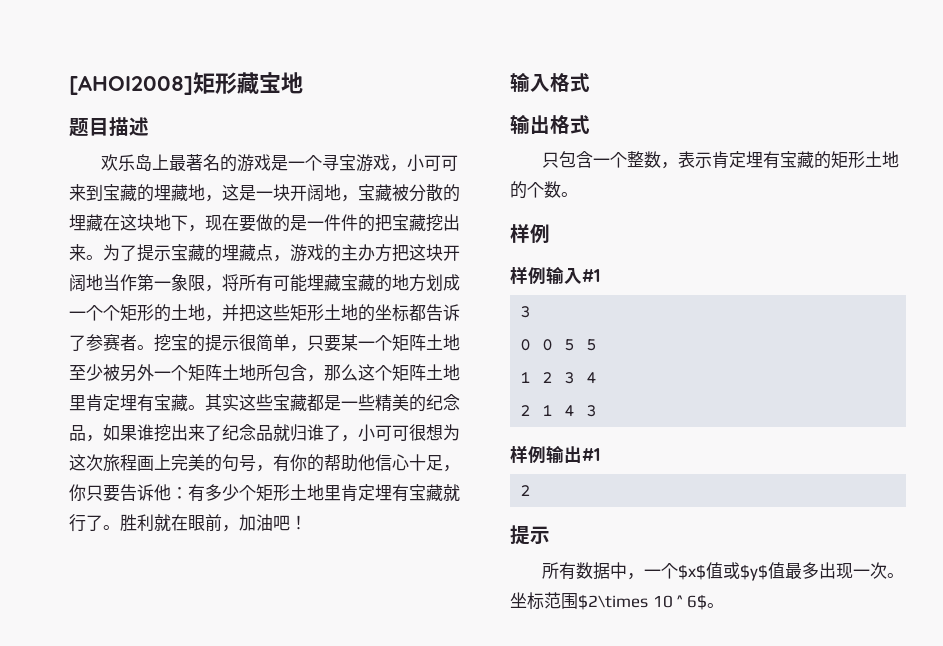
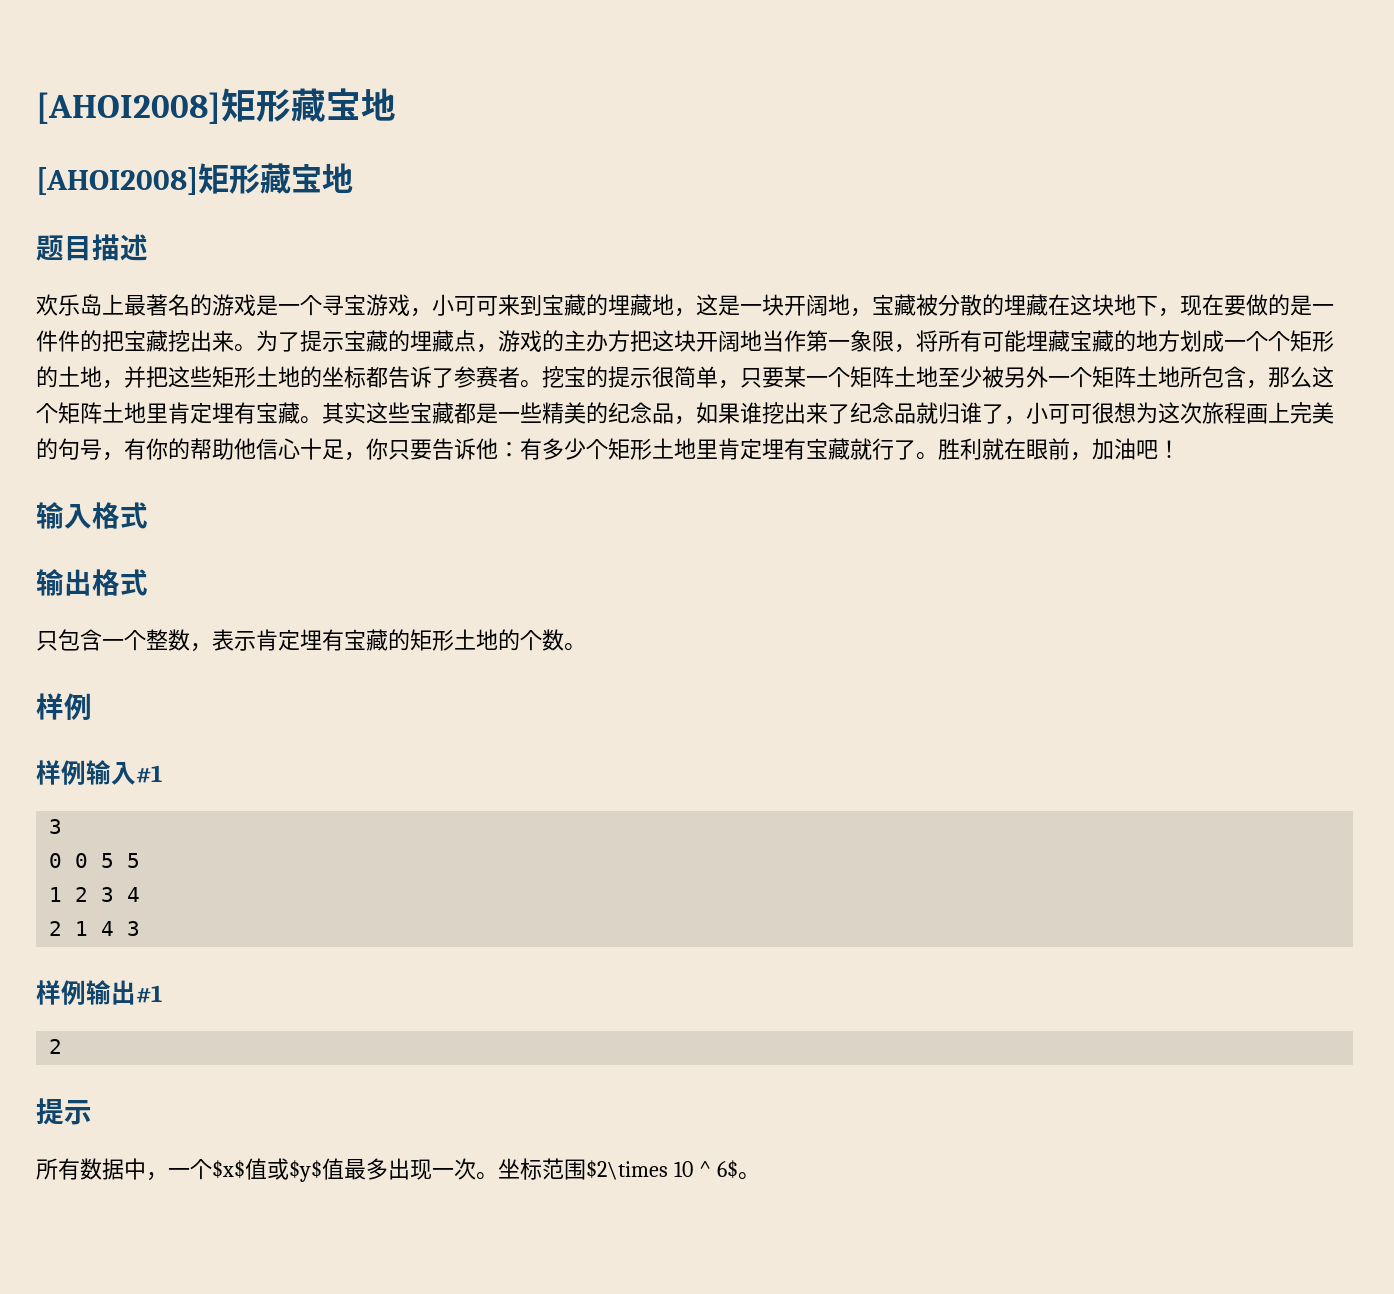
[69,72,303,95] [AHOI2008]矩形藏宝地 -> [36,88,396,124] [36,163,353,195] [AHOI2008]矩形藏宝地 // [AHOI2008]矩形藏宝地

